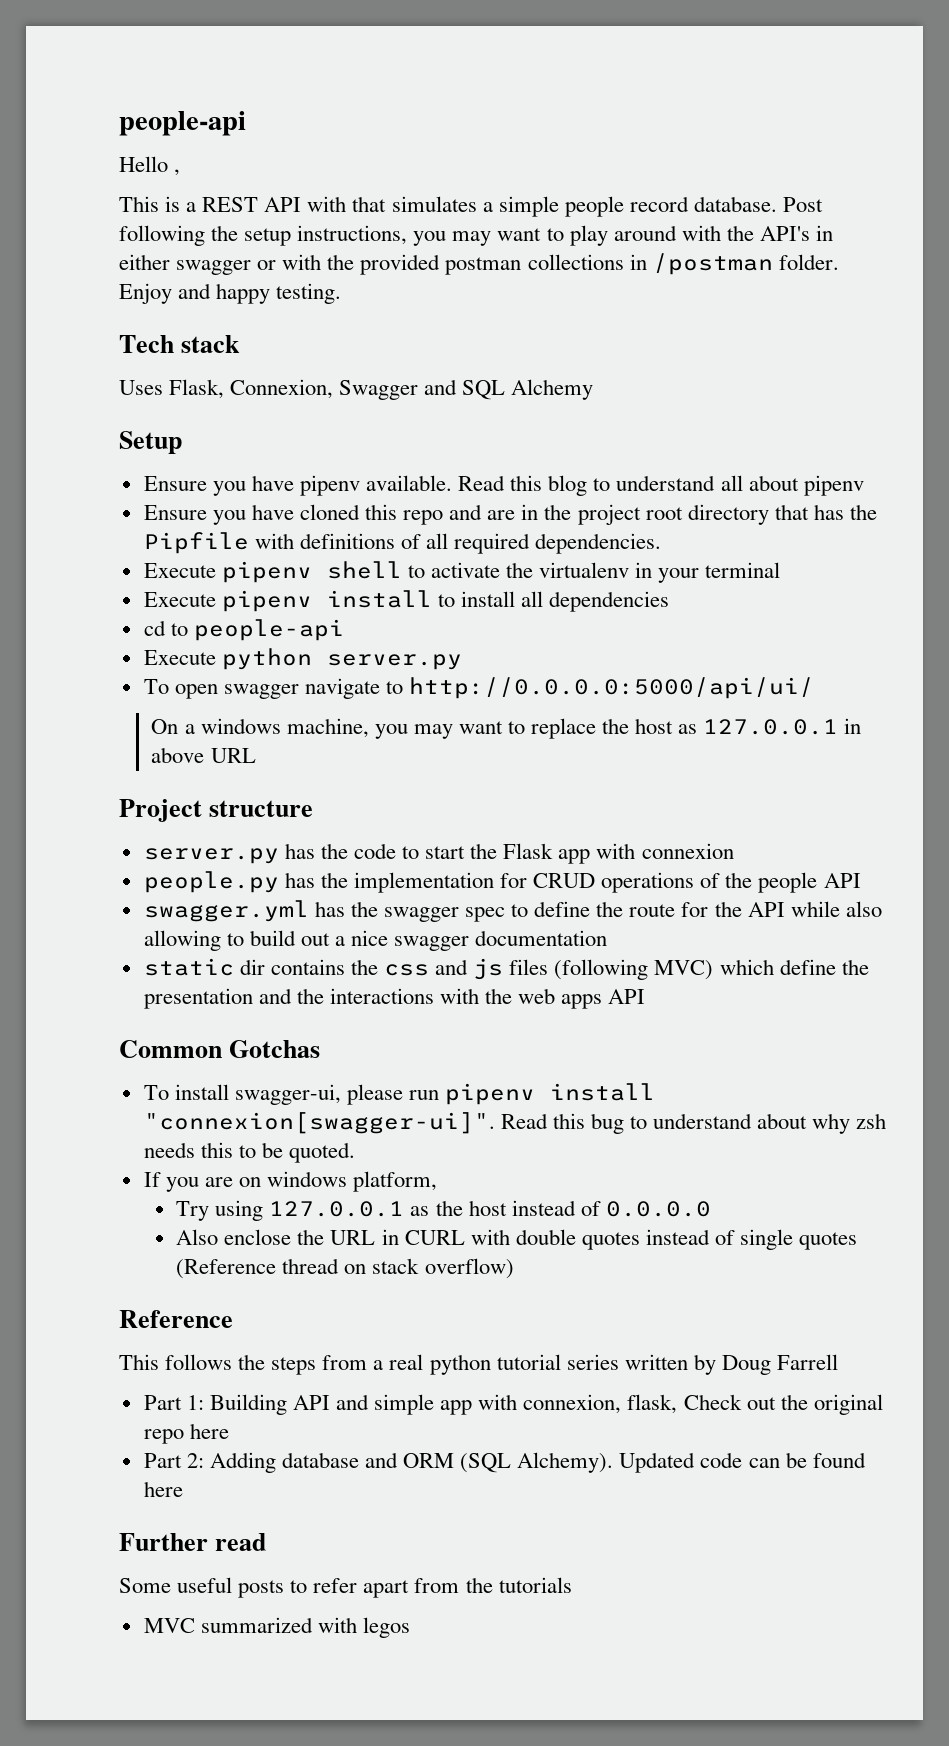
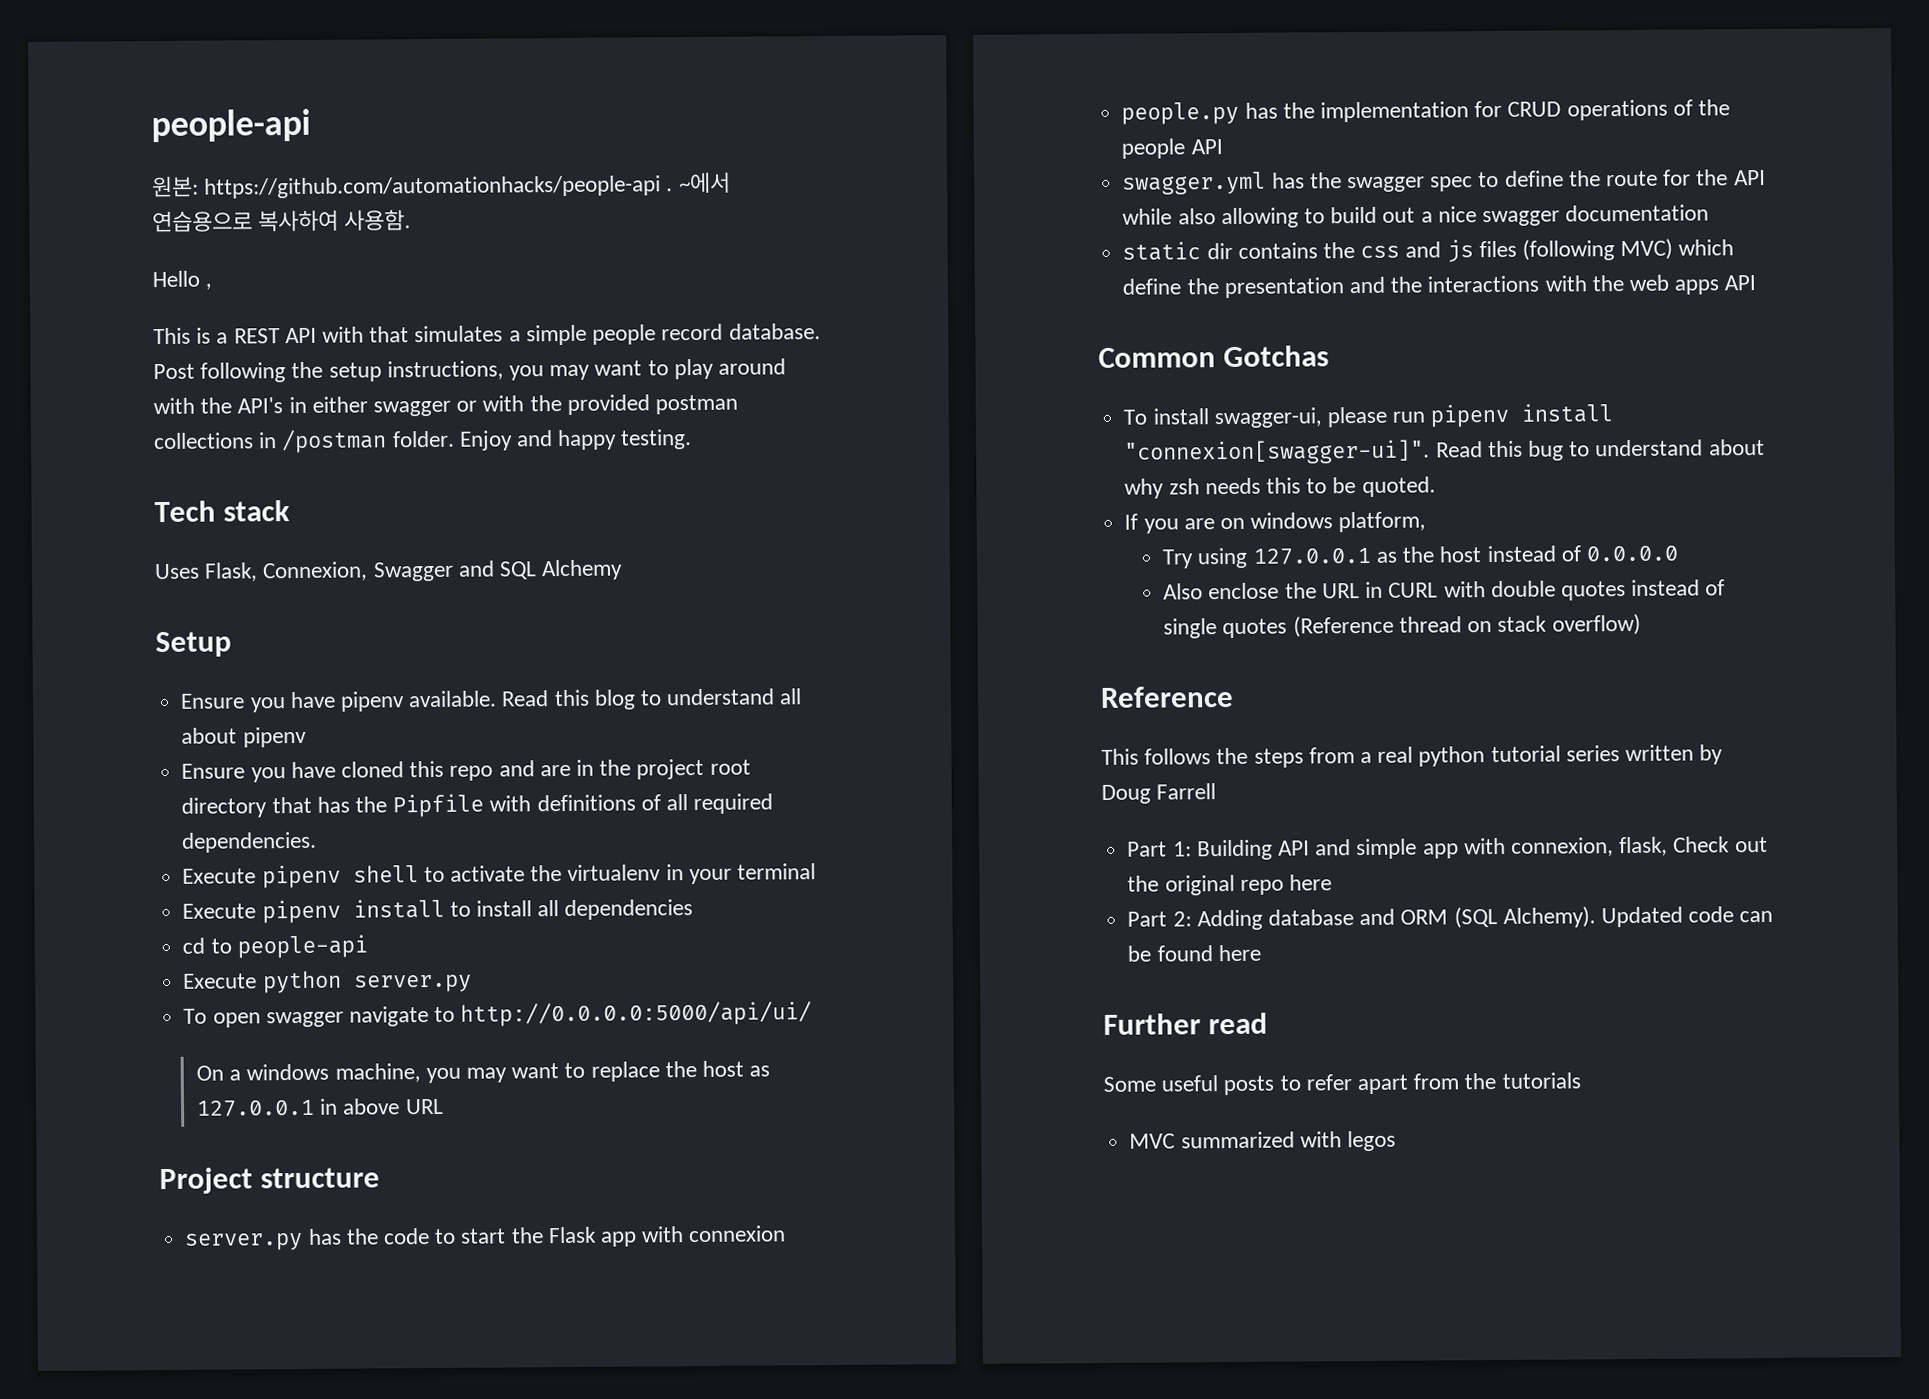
[119,111,246,136] people-api -> [151,108,311,143] [152,171,731,199] [152,209,412,233] people-api // 원본: https://github.com/automationhacks/people-api . ~에서 연습용으로 복사하여 사용함.

